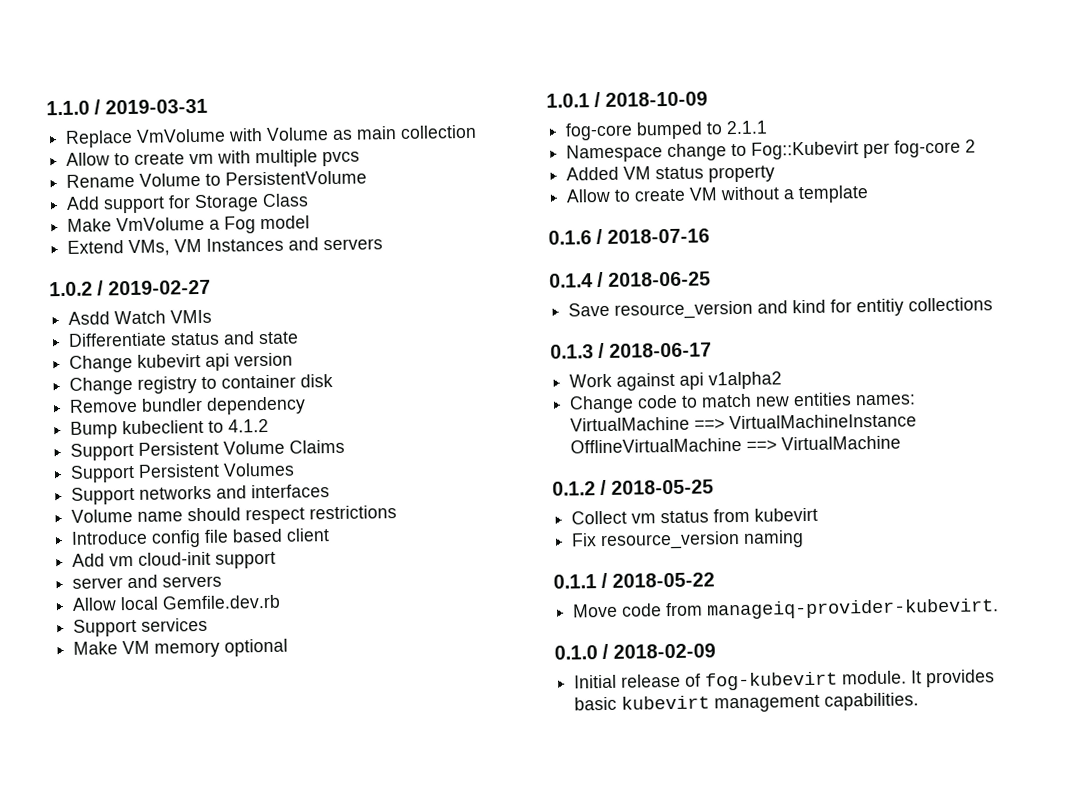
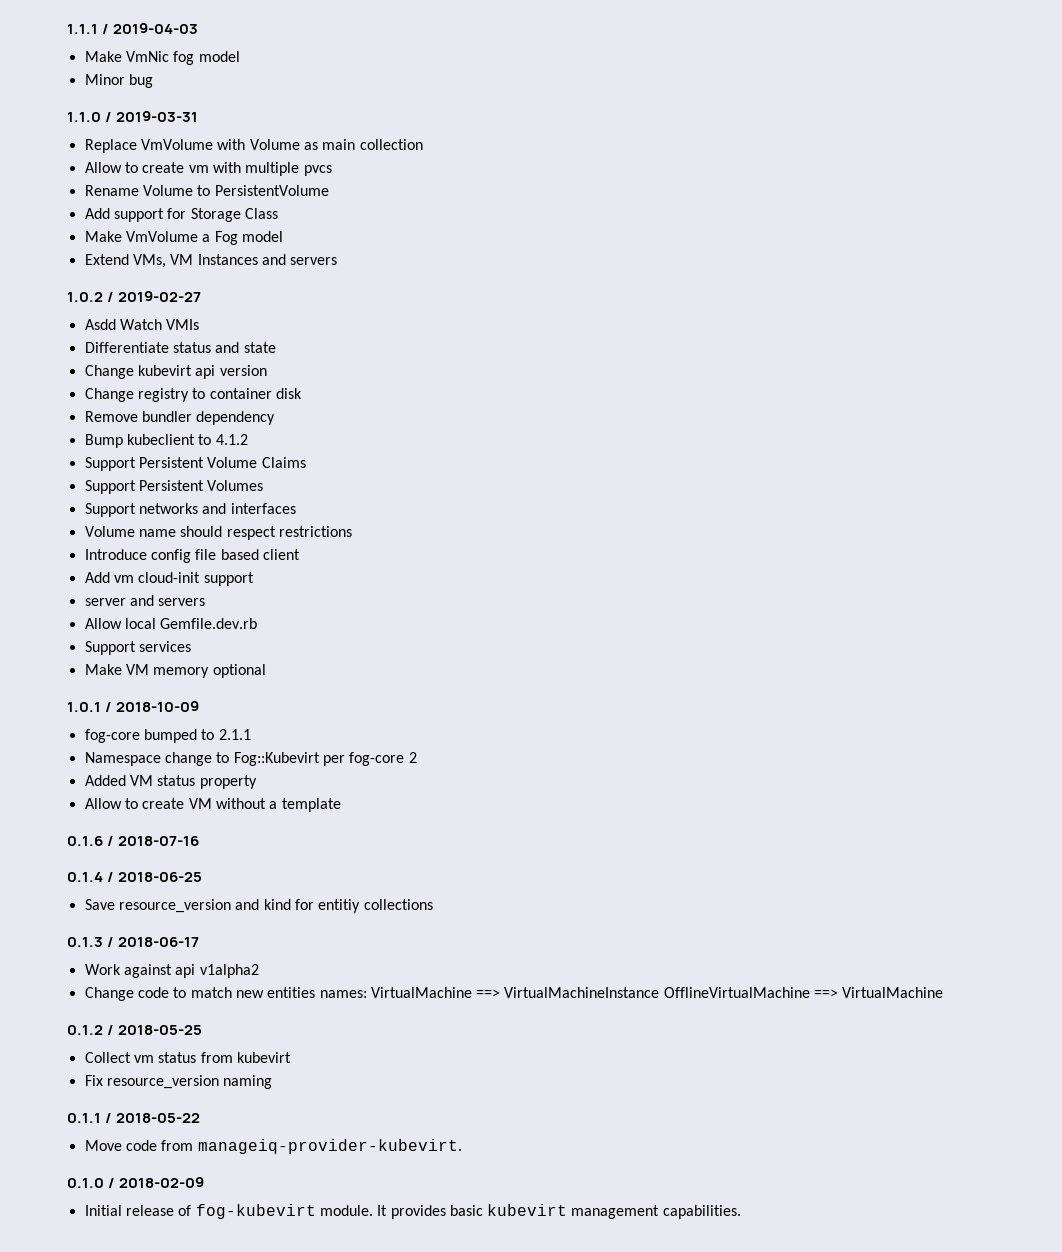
(46, 108) none -> [67,23,199,34] [84,51,240,65] [84,74,153,88] 1.1.1 / 2019-04-03 // Make VmNic fog model // Minor bug //

